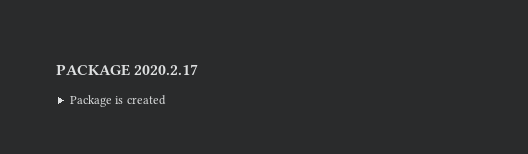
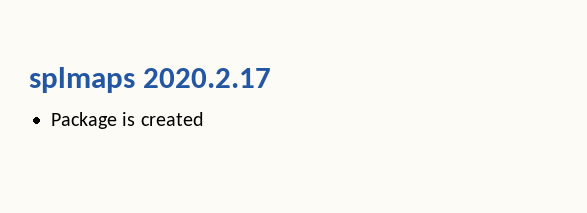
[56,64,130,76] PACKAGE -> [29,67,135,93] splmaps

